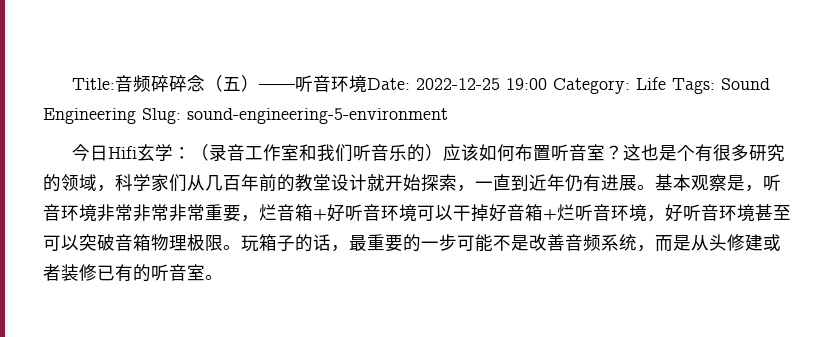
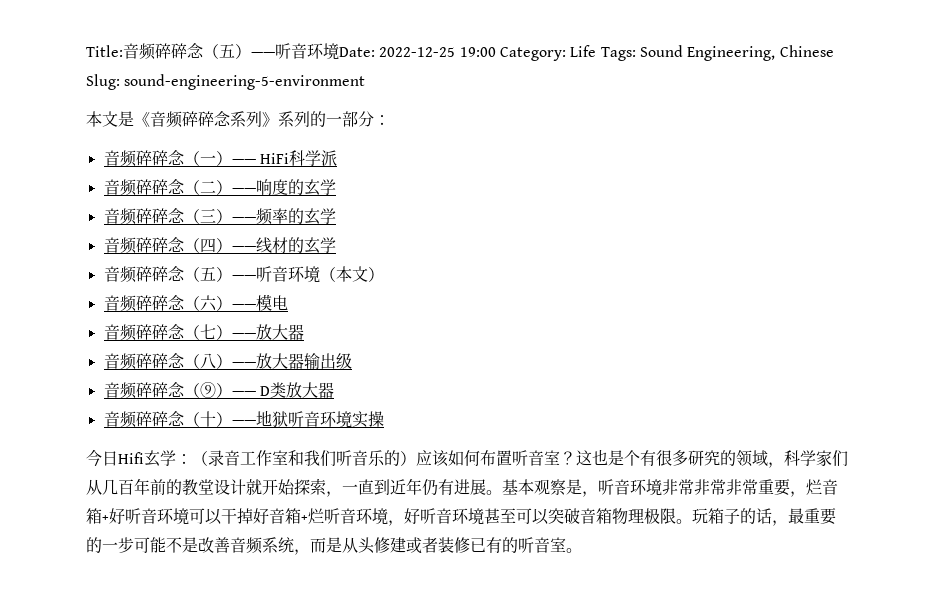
[43,108,136,124] Engineering -> [687,45,834,61] Engineering, Chinese
(448, 116) none -> [86,111,390,128] [103,150,337,167] [103,179,336,196] [103,208,336,225] [103,237,336,254] [103,266,384,283] [103,294,288,312] [103,324,304,341] [103,353,352,370] [103,382,334,399] [103,410,384,428] // 本文是《音频碎碎念系列》系列的一部分： // 音频碎碎念（一）—— HiFi科学派 // 音频碎碎念（二）——响度的玄学 // 音频碎碎念（三）——频率的玄学 // 音频碎碎念（四）——线材的玄学 // 音频碎碎念（五）——听音环境（本文） // 音频碎碎念（六）——模电 // 音频碎碎念（七）——放大器 // 音频碎碎念（八）——放大器输出级 // 音频碎碎念（⑨）—— D类放大器 // 音频碎碎念（十）——地狱听音环境实操

